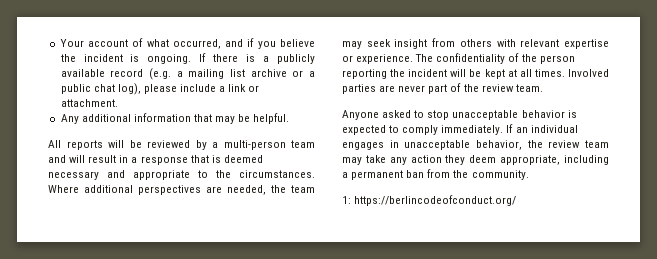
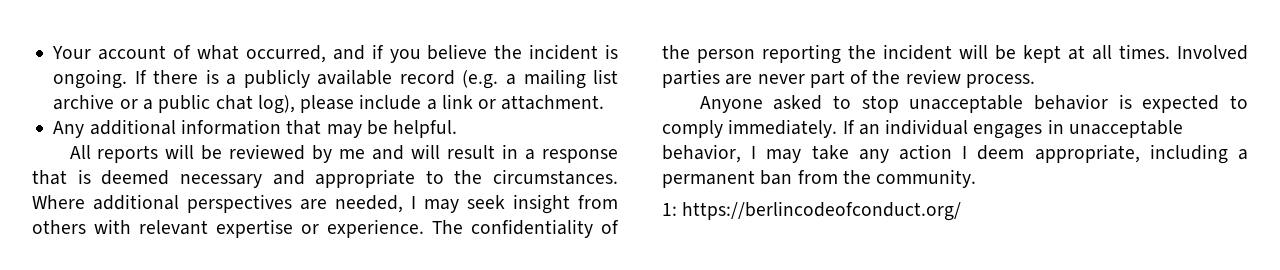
[212,140,315,150] a multi-person team -> [339,149,366,159] me
[271,185,315,193] the team -> [411,196,416,209] I
[515,84,543,92] team. -> [965,74,1035,88] process.
[527,140,609,148] the review team -> [751,146,757,159] I
[445,155,466,165] they -> [962,146,968,159] I

